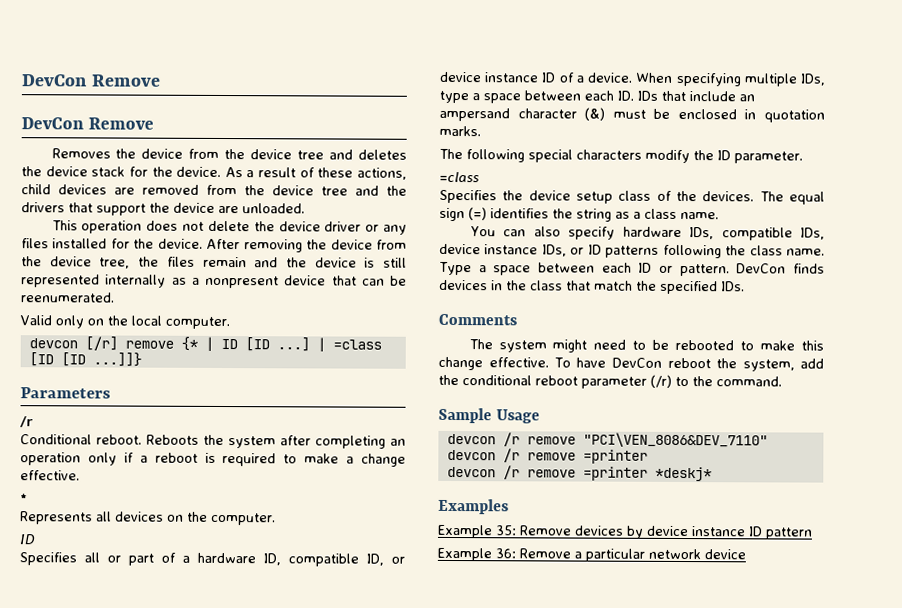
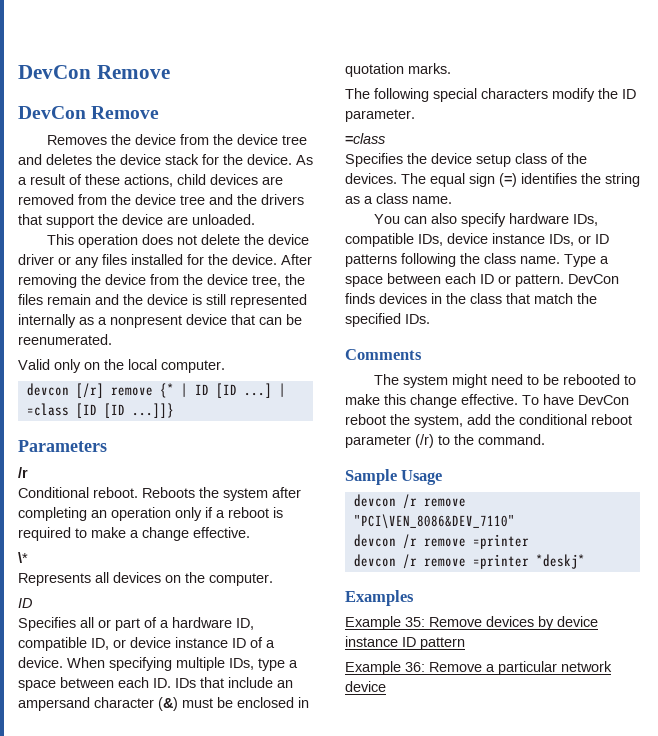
[20,493,28,504] * -> [18,552,28,563] \*

